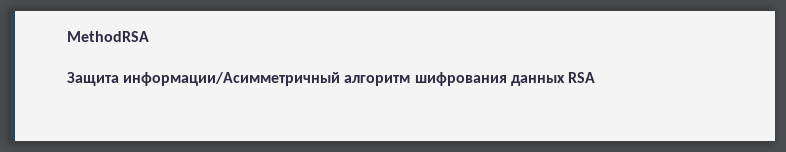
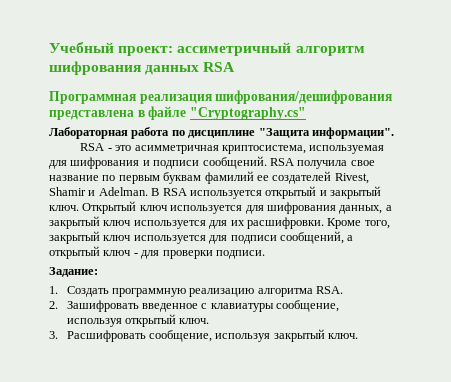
[67,31,149,42] [67,72,341,86] MethodRSA // Защита информации/Асимметричный -> [49,42,292,56] Учебный проект: ассиметричный
(595, 77) none -> [49,90,393,104] [49,106,306,120] [49,127,394,139] [80,143,385,154] [49,156,375,169] [49,171,369,184] [49,186,381,199] [49,201,392,214] [49,216,390,229] [49,231,354,244] [49,246,265,259] [49,267,98,277] [49,286,344,297] [49,300,340,312] [66,314,210,327] [49,329,359,342] // Программная реализация шифрования/дешифрования представлена в файле "Cryptography.cs" // Лабораторная работа по дисциплине "Защита информации". // RSA - это асимметричная криптосистема, используемая для шифрования и подписи сообщений. RSA получила свое название по первым буквам фамилий ее создателей Rivest, Shamir и Adelman. В RSA используется открытый и закрытый ключ. Открытый ключ используется для шифрования данных, а закрытый ключ используется для их расшифровки. Кроме того, закрытый ключ используется для подписи сообщений, а открытый ключ - для проверки подписи. // Задание: // 1. Создать программную реализацию алгоритма RSA. // 2. Зашифровать введенное с клавиатуры сообщение, используя открытый ключ. // 3. Расшифровать сообщение, используя закрытый ключ.

